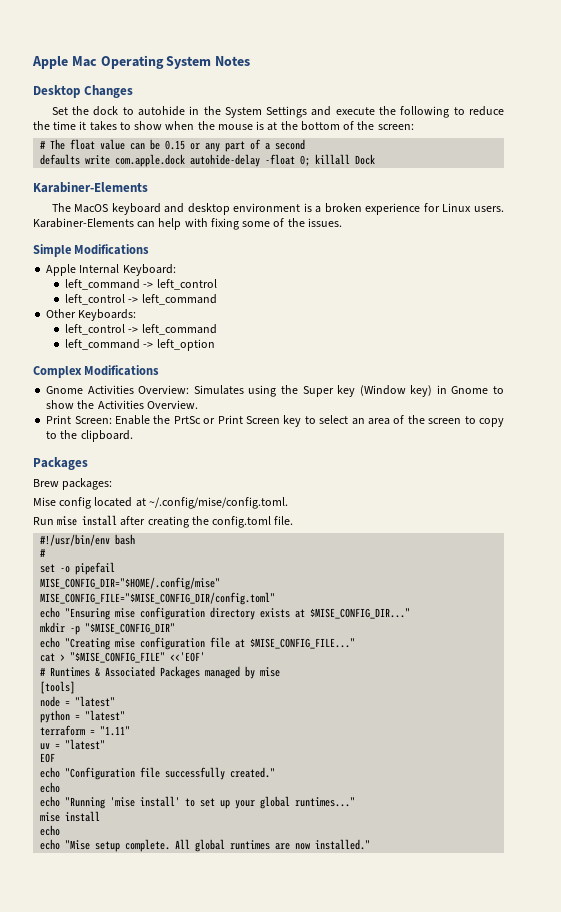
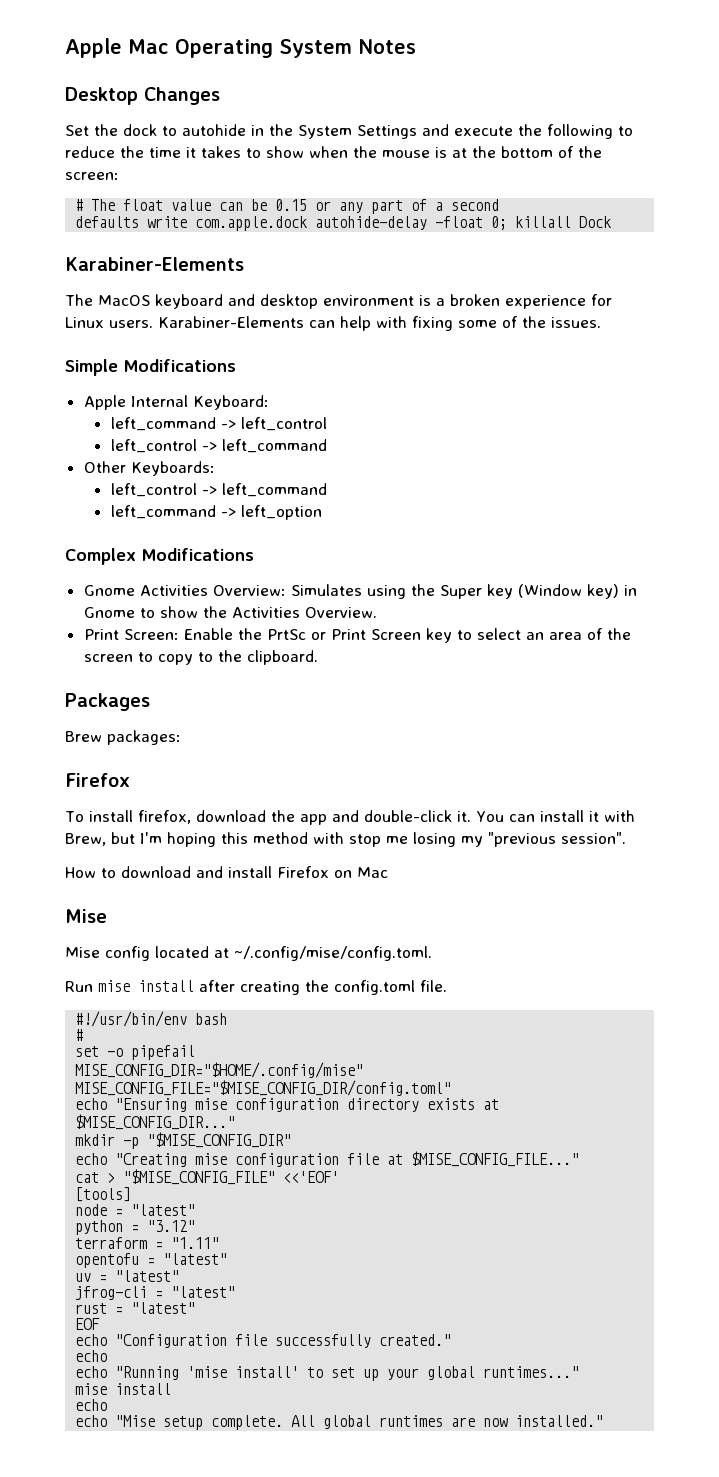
(113, 484) none -> [65,773,130,787] [65,810,635,825] [65,832,626,847] [65,866,388,878] [65,909,107,923] // Firefox // To install firefox, download the app and double-click it. You can install it with Brew, but I'm hoping this method with stop me losing my "previous session". // How to download and install Firefox on Mac // Mise
[40,666,281,679] // # Runtimes & Associated Packages managed by mise -> (340, 1177) none
[85,710,126,721] "latest" -> [147,1220,196,1232] "3.12"
(131, 731) none -> [75,1253,228,1268] // opentofu = "latest"
(106, 744) none -> [75,1286,236,1300] [75,1302,196,1314] // jfrog-cli = "latest" // rust = "latest"

